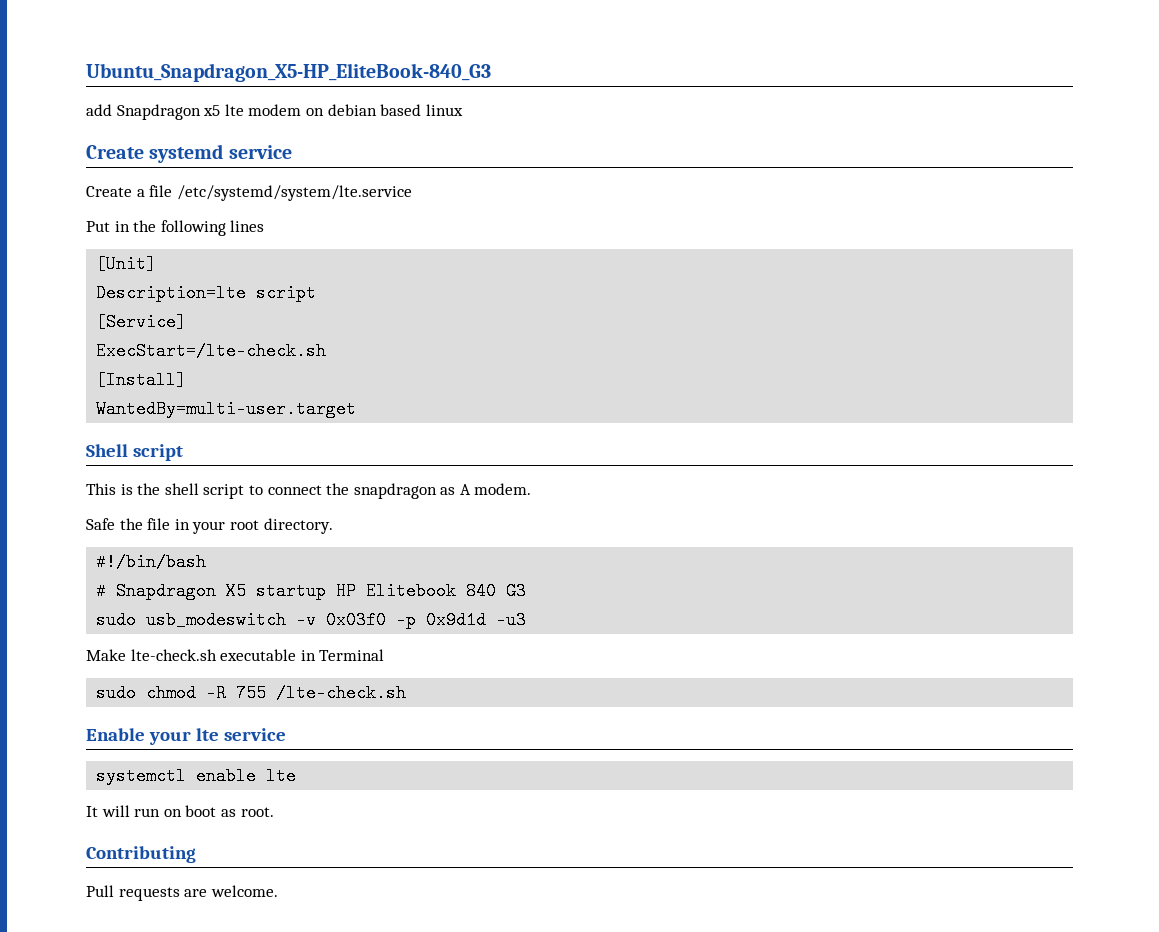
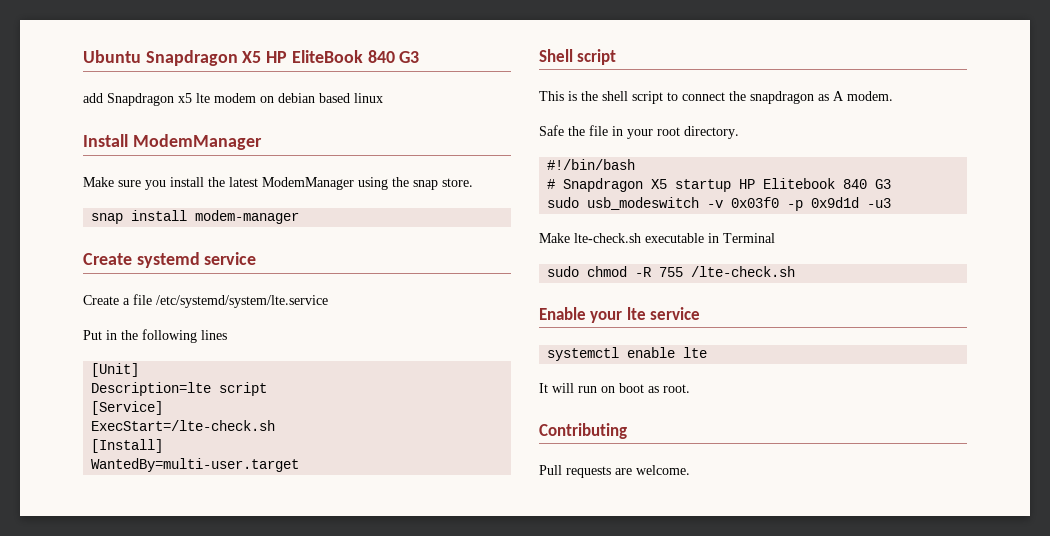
[86,63,491,82] Ubuntu_Snapdragon_X5-HP_EliteBook-840_G3 -> [83,50,420,66] Ubuntu Snapdragon X5 HP EliteBook 840 G3
(463, 110) none -> [83,134,262,150] [83,177,473,190] [91,210,300,224] // Install ModemManager // Make sure you install the latest ModemManager using the snap store. // snap install modem-manager

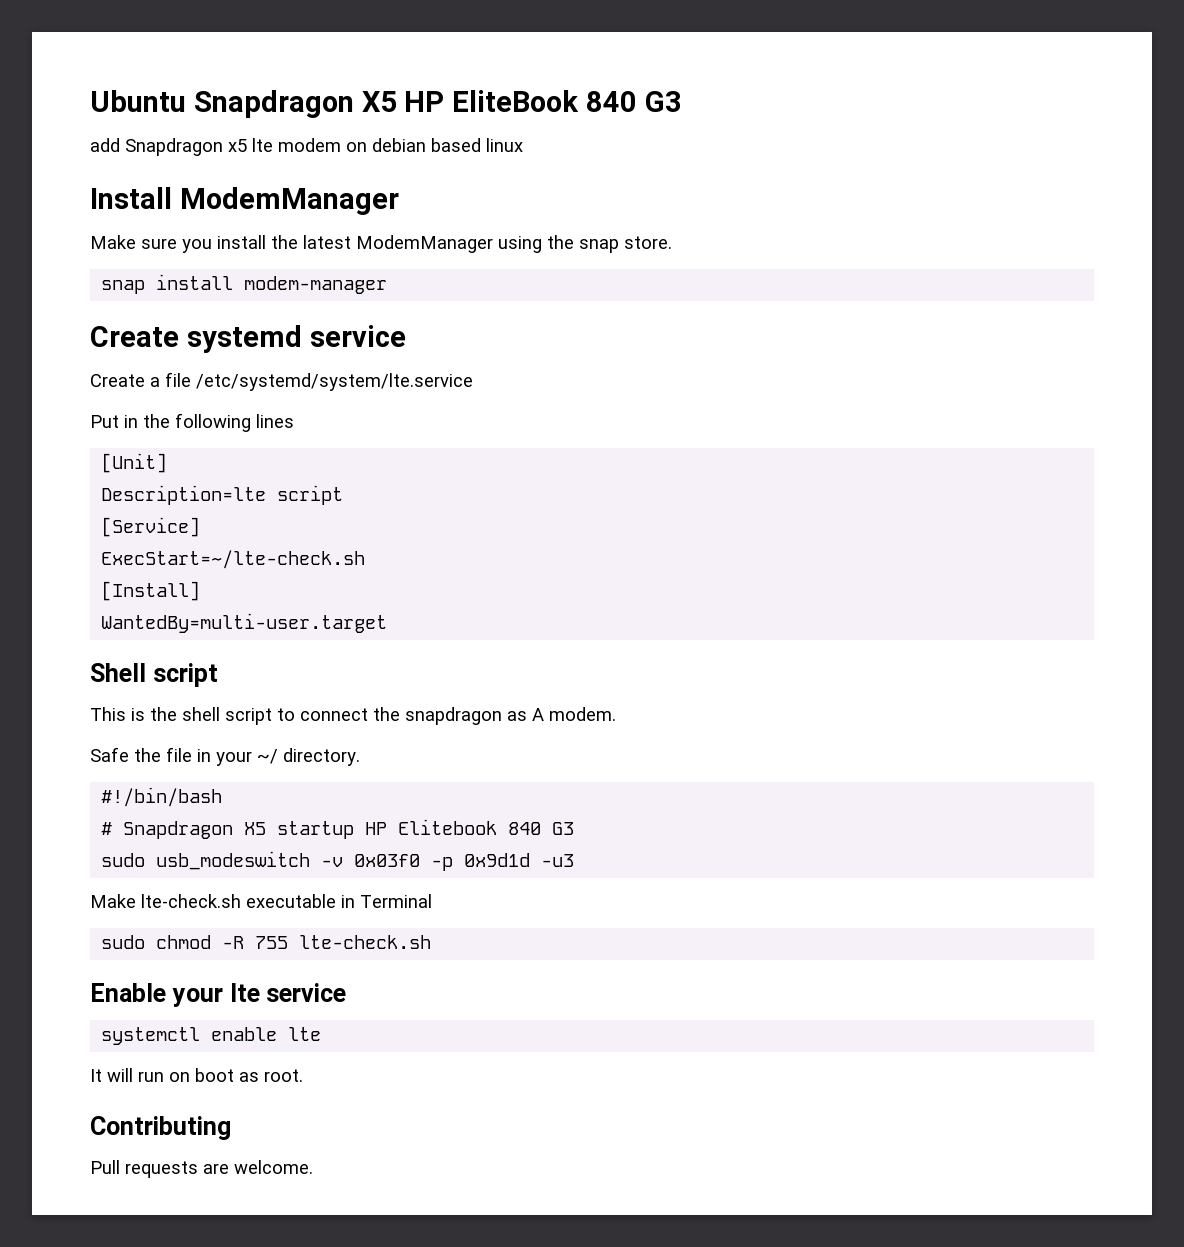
[91,420,276,431] ExecStart=/lte-check.sh -> [101,550,366,569] ExecStart=~/lte-check.sh
[657,127,680,136] root -> [257,749,278,764] ~/
[691,266,796,277] /lte-check.sh -> [299,935,432,949] lte-check.sh

